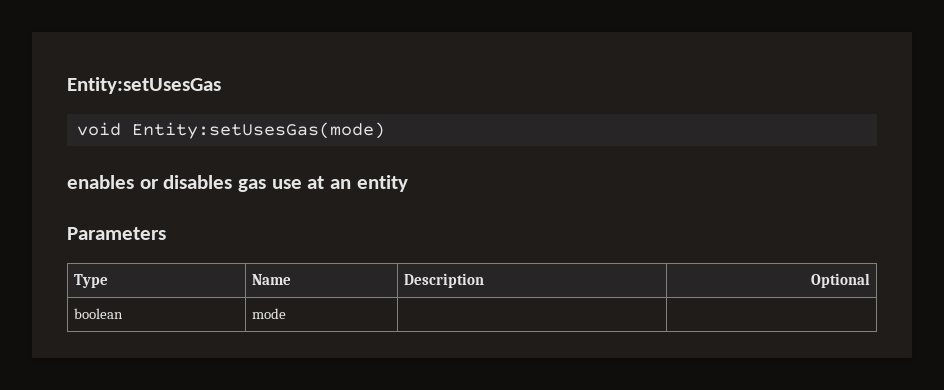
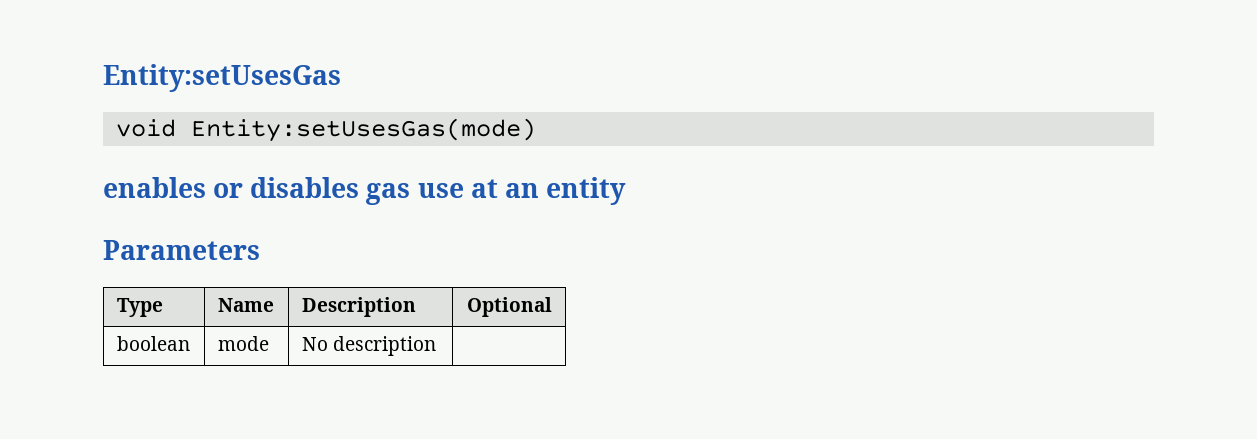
(286, 313) none -> [301,336,436,356] No description

